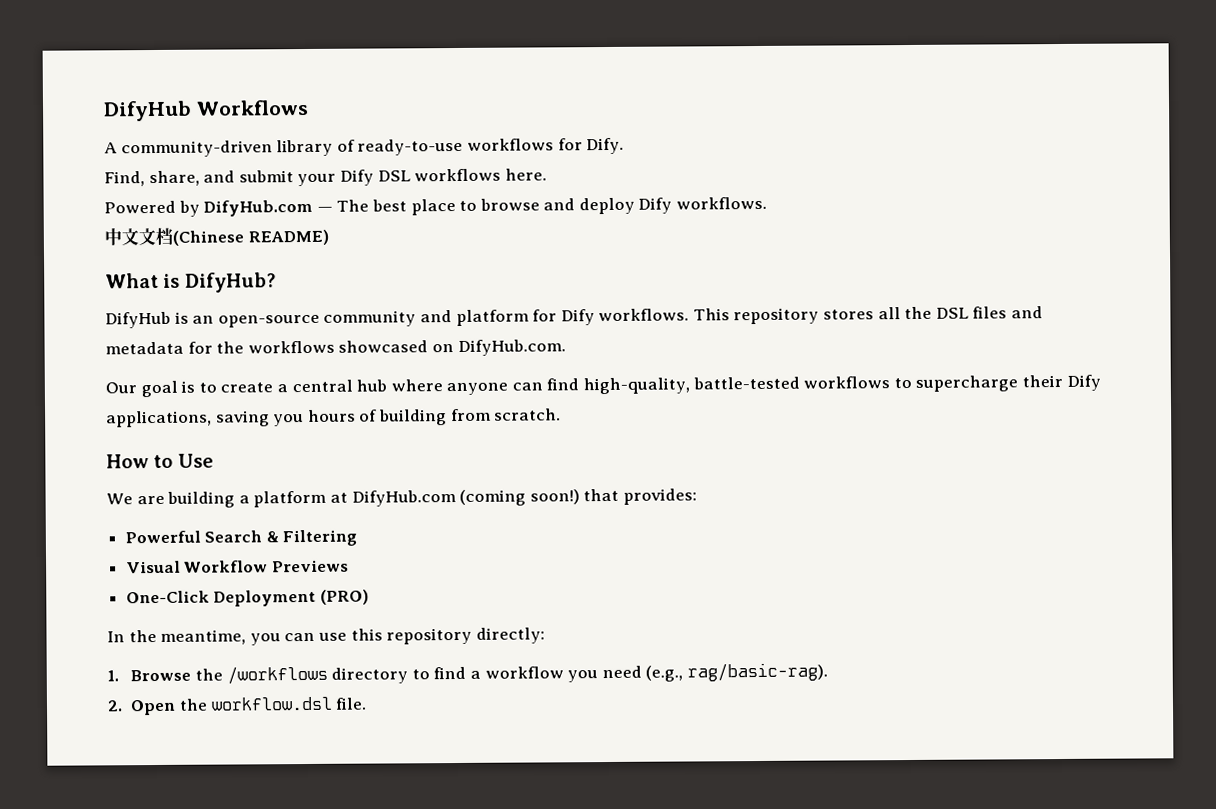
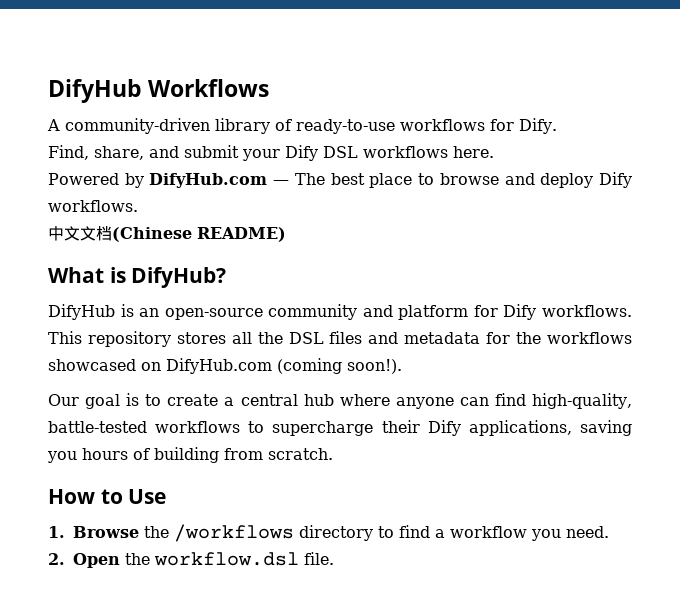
[457,339,566,356] DifyHub.com. -> [166,358,402,374] DifyHub.com (coming soon!).
[106,488,697,508] [124,529,358,547] [125,559,349,574] [125,589,369,607] [107,627,545,646] // We are building a platform at DifyHub.com (coming soon!) that provides: // Powerful Search & Filtering // Visual Workflow Previews // One-Click Deployment (PRO) // In the meantime, you can use this repository directly: -> (167, 496) none
[601,662,828,682] need (e.g., rag/basic-rag). -> [566,526,609,538] need.

